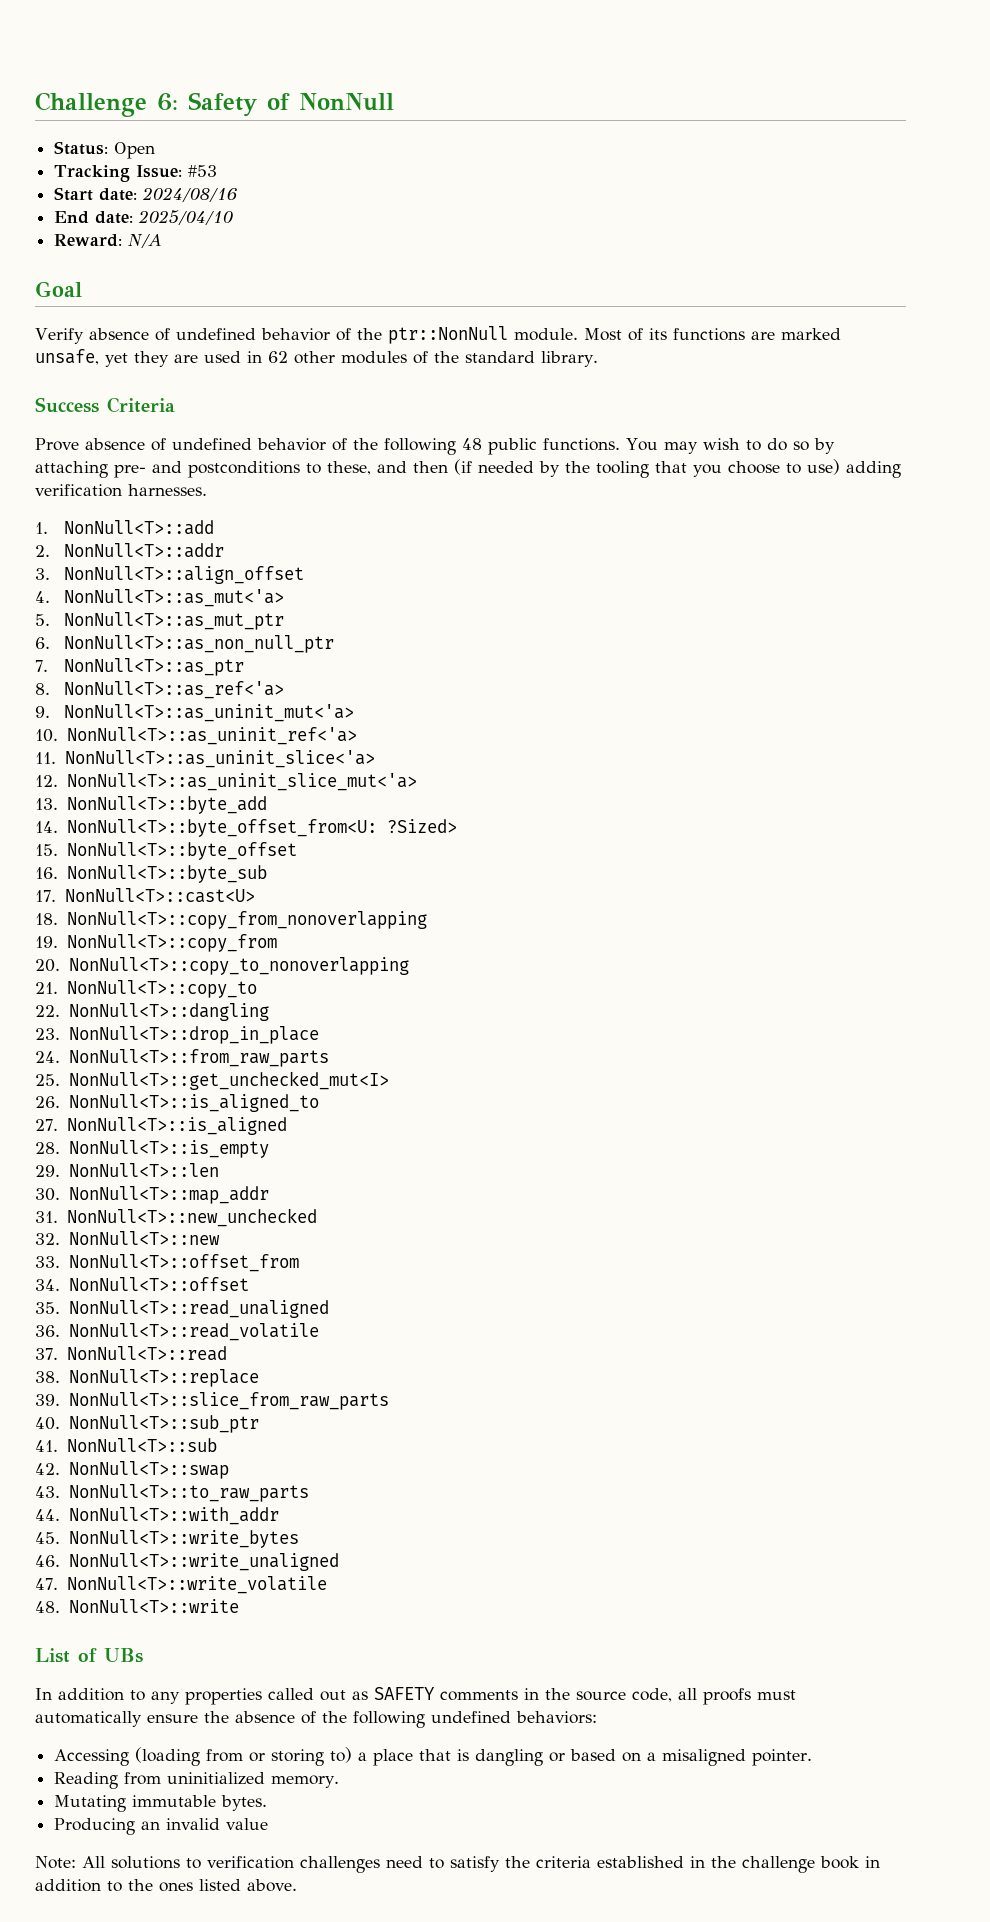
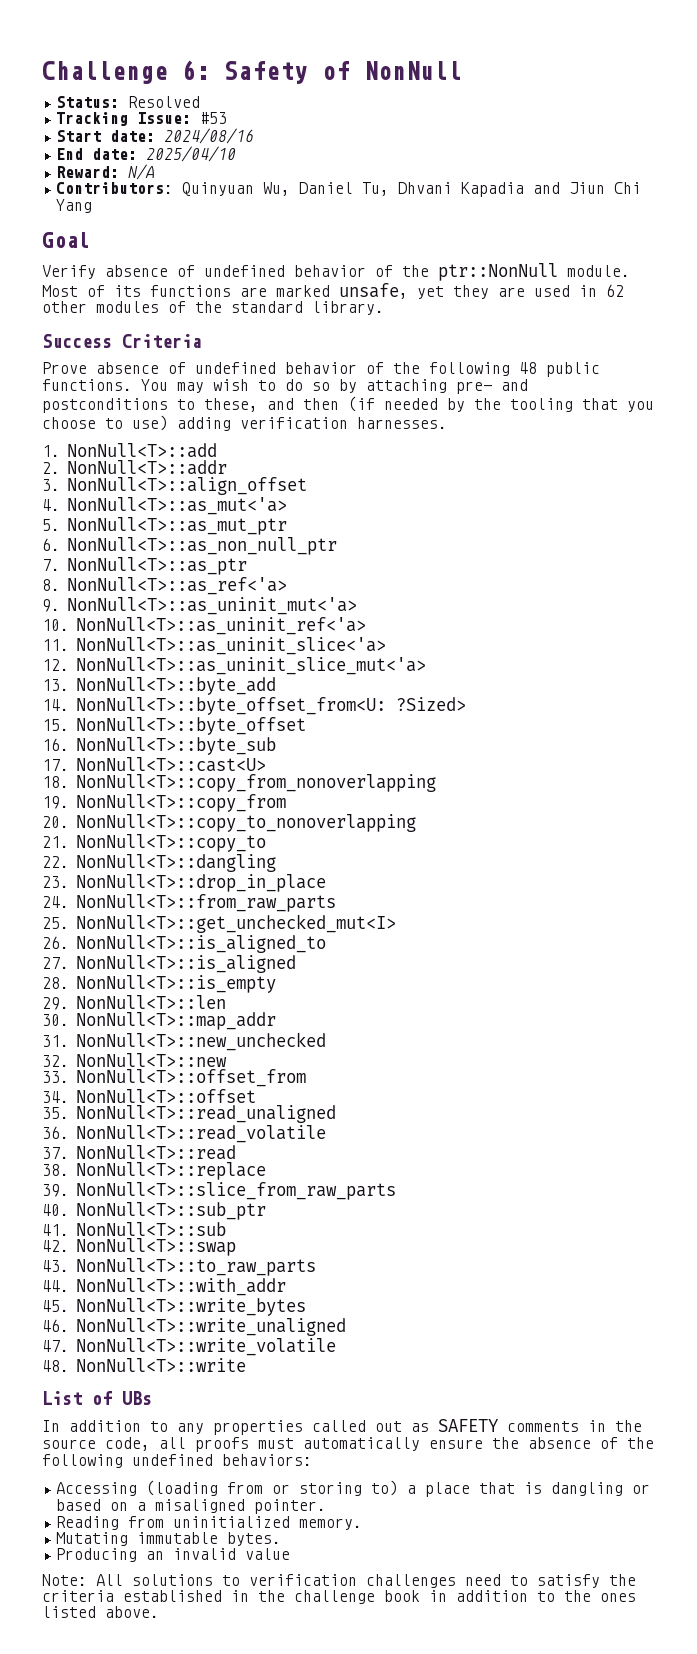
[114,142,156,159] Open -> [128,96,201,108] Resolved
(162, 241) none -> [56,182,642,197] [56,199,93,213] // Contributors: Quinyuan Wu, Daniel Tu, Dhvani Kapadia and Jiun Chi Yang

